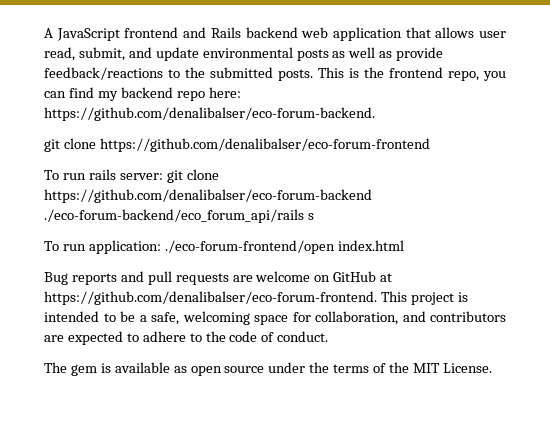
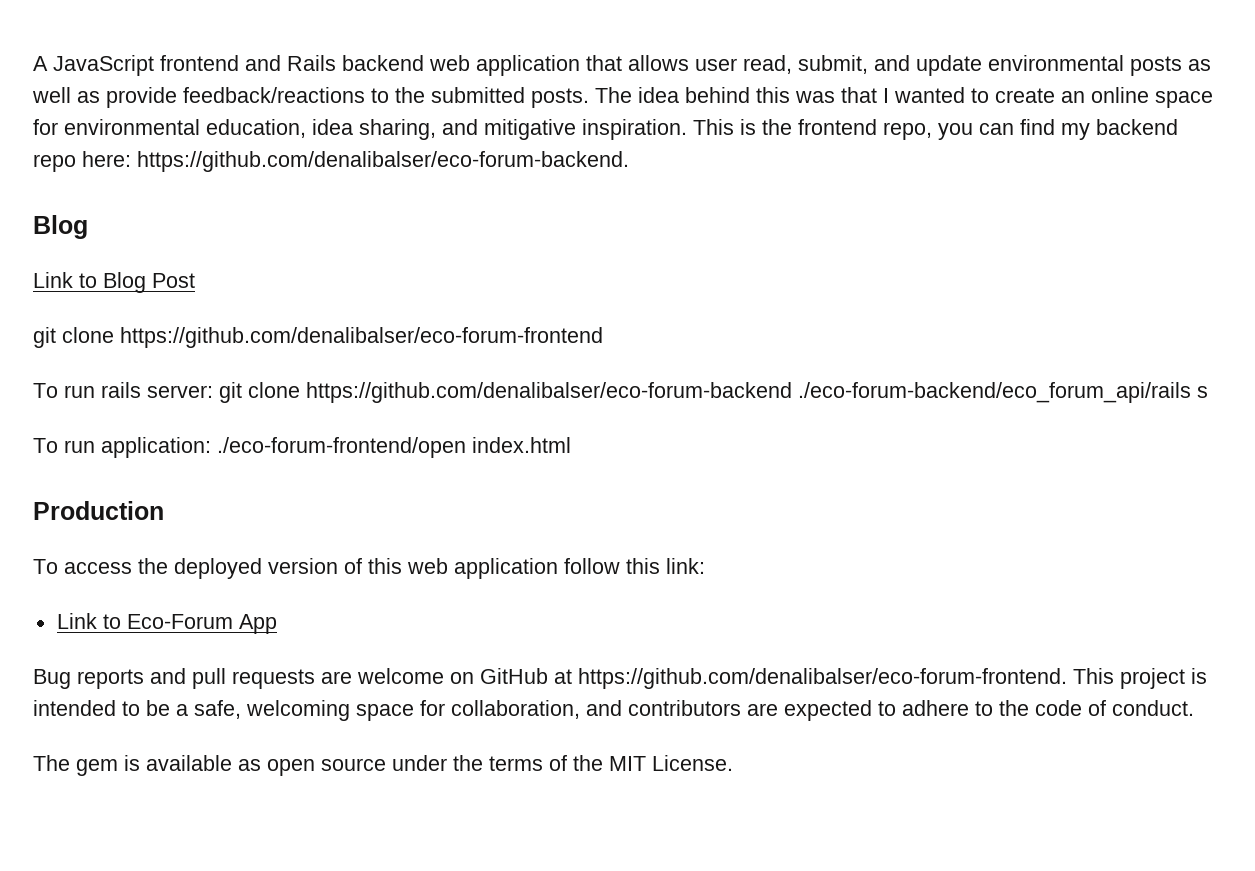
(313, 75) none -> [595,87,1213,108] [33,119,687,140] The idea behind this was that I wanted to create an online space for environmental education, idea sharing, and mitigative inspiration.
(375, 114) none -> [33,215,88,239] [33,272,195,293] // Blog // Link to Blog Post
(404, 245) none -> [33,501,164,520] [33,558,705,579] [56,613,277,634] // Production // To access the deployed version of this web application follow this link: // Link to Eco-Forum App

